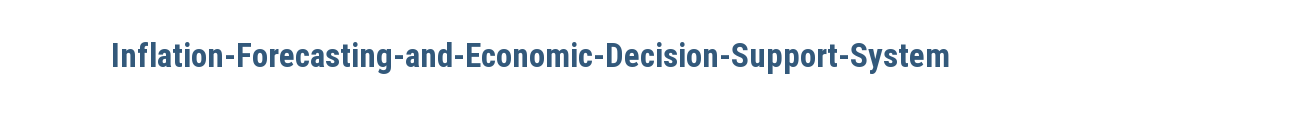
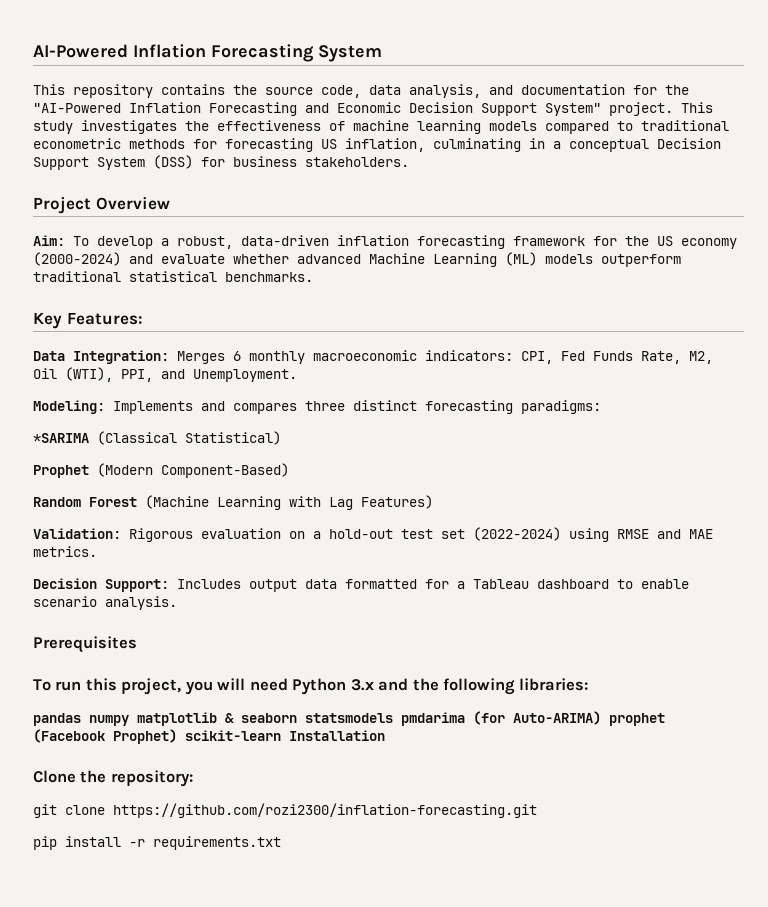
[111,42,950,74] Inflation-Forecasting-and-Economic-Decision-Support-System -> [33,44,382,62] [33,84,689,98] [33,102,713,116] [33,120,729,134] [33,138,721,152] [33,155,409,170] [33,196,170,214] [33,235,737,249] [33,252,681,267] [33,271,313,282] [33,312,143,329] [33,350,713,364] [33,367,297,382] [33,400,601,414] [33,431,281,445] [33,463,289,478] [33,495,433,510] [33,527,713,542] [33,546,97,557] [33,578,689,592] [33,596,177,610] [33,636,137,653] [33,678,589,695] [33,711,665,726] [33,729,385,744] [33,770,193,787] [33,803,537,818] [33,836,281,850] AI-Powered Inflation Forecasting System // This repository contains the source code, data analysis, and documentation for the "AI-Powered Inflation Forecasting and Economic Decision Support System" project. This study investigates the effectiveness of machine learning models compared to traditional econometric methods for forecasting US inflation, culminating in a conceptual Decision Support System (DSS) for business stakeholders. // Project Overview // Aim: To develop a robust, data-driven inflation forecasting framework for the US economy (2000-2024) and evaluate whether advanced Machine Learning (ML) models outperform traditional statistical benchmarks. // Key Features: // Data Integration: Merges 6 monthly macroeconomic indicators: CPI, Fed Funds Rate, M2, Oil (WTI), PPI, and Unemployment. // Modeling: Implements and compares three distinct forecasting paradigms: // *SARIMA (Classical Statistical) // Prophet (Modern Component-Based) // Random Forest (Machine Learning with Lag Features) // Validation: Rigorous evaluation on a hold-out test set (2022-2024) using RMSE and MAE metrics. // Decision Support: Includes output data formatted for a Tableau dashboard to enable scenario analysis. // Prerequisites // To run this project, you will need Python 3.x and the following libraries: // pandas numpy matplotlib & seaborn statsmodels pmdarima (for Auto-ARIMA) prophet (Facebook Prophet) scikit-learn Installation // Clone the repository: // git clone https://github.com/rozi2300/inflation-forecasting.git // pip install -r requirements.txt

